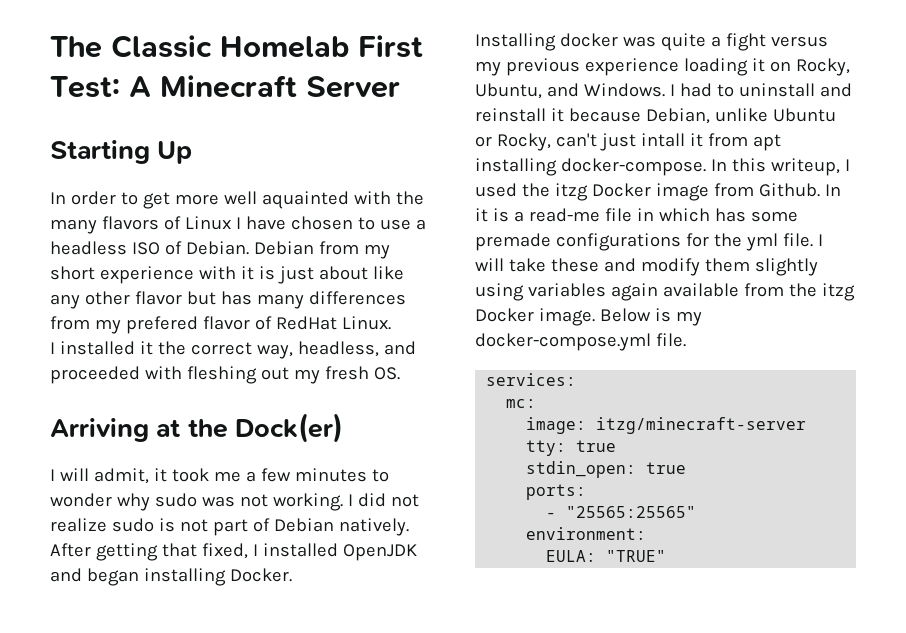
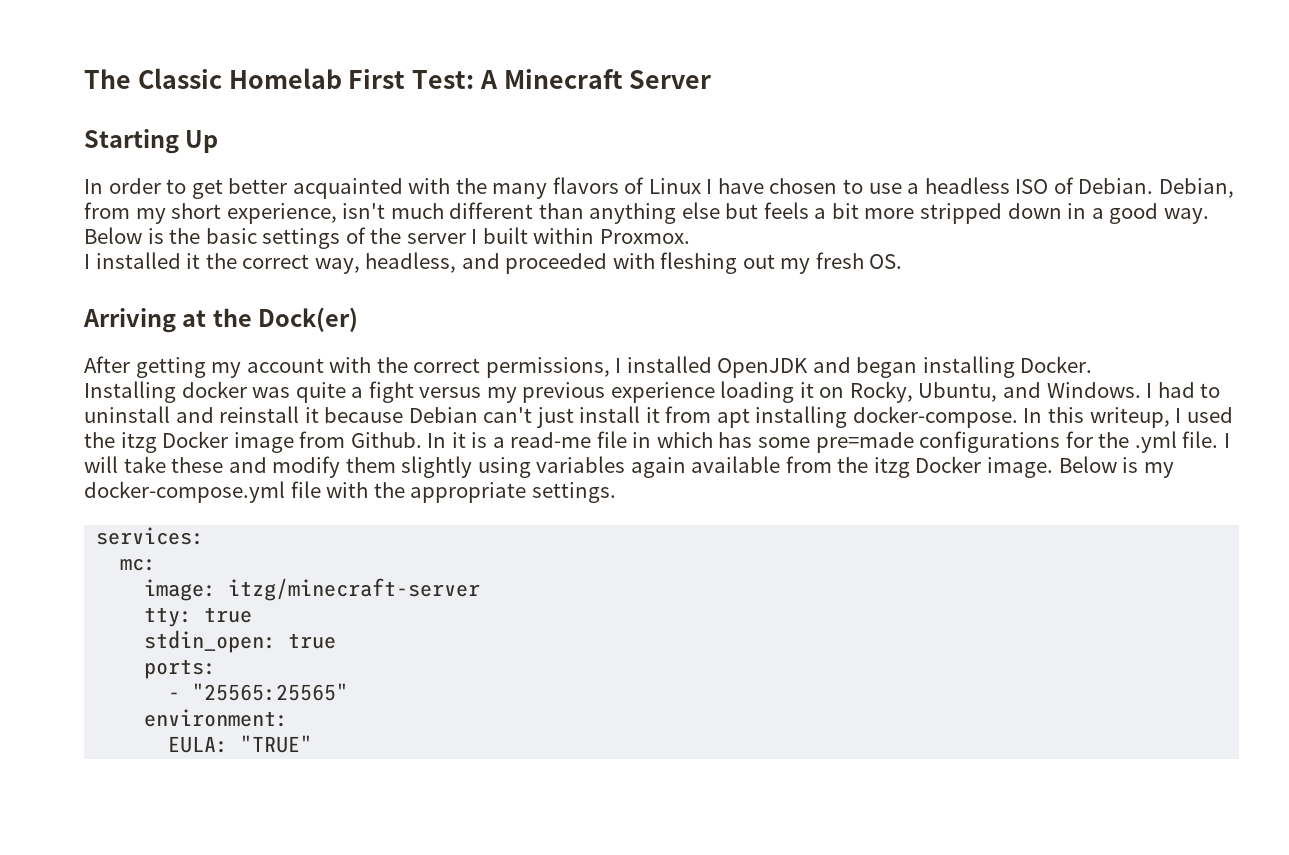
[174,191,349,209] more well aquainted -> [228,178,403,199] better acquainted
[253,241,314,255] Debian -> [1158,178,1234,198] Debian,
[99,266,404,284] [50,291,406,309] [50,316,391,334] experience with it is just about like any other flavor but has many differences from my prefered flavor of RedHat Linux. -> [226,202,1209,224] [84,227,690,249] experience, isn't much different than anything else but feels a bit more stripped down in a good way. Below is the basic settings of the server I built within Proxmox.
[50,468,389,484] [50,493,419,511] [50,518,409,536] [50,543,248,561] I will admit, it took me a few minutes to wonder why sudo was not working. I did not realize sudo is not part of Debian natively. After getting that fixed, -> [84,356,610,378] After getting my account with the correct permissions,
[645,108,836,124] [475,133,551,151] Debian, unlike Ubuntu or Rocky, -> [408,407,478,423] Debian
[640,133,685,147] intall -> [579,406,641,423] install
[475,233,551,251] premade -> [815,432,914,453] pre=made
[745,233,778,251] yml -> [1134,431,1177,453] .yml
[655,333,686,347] file. -> [290,481,616,503] file with the appropriate settings.

